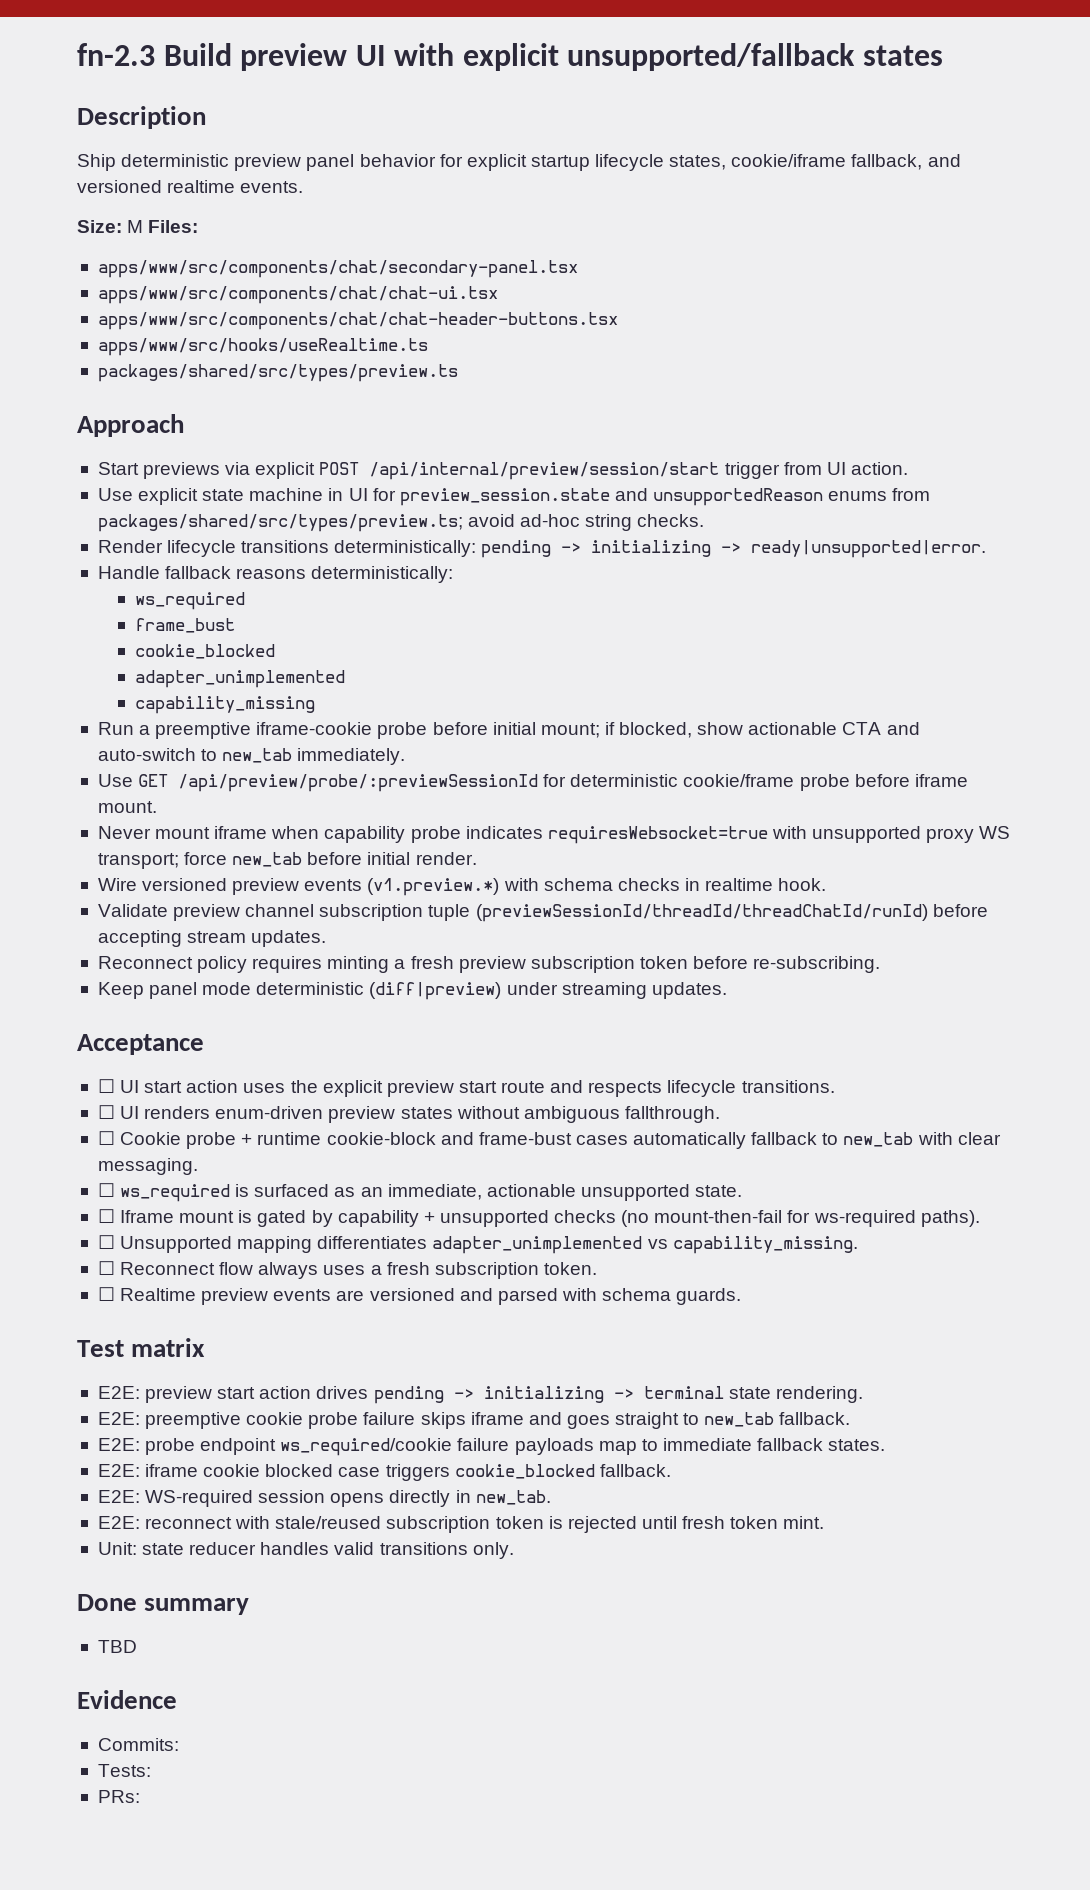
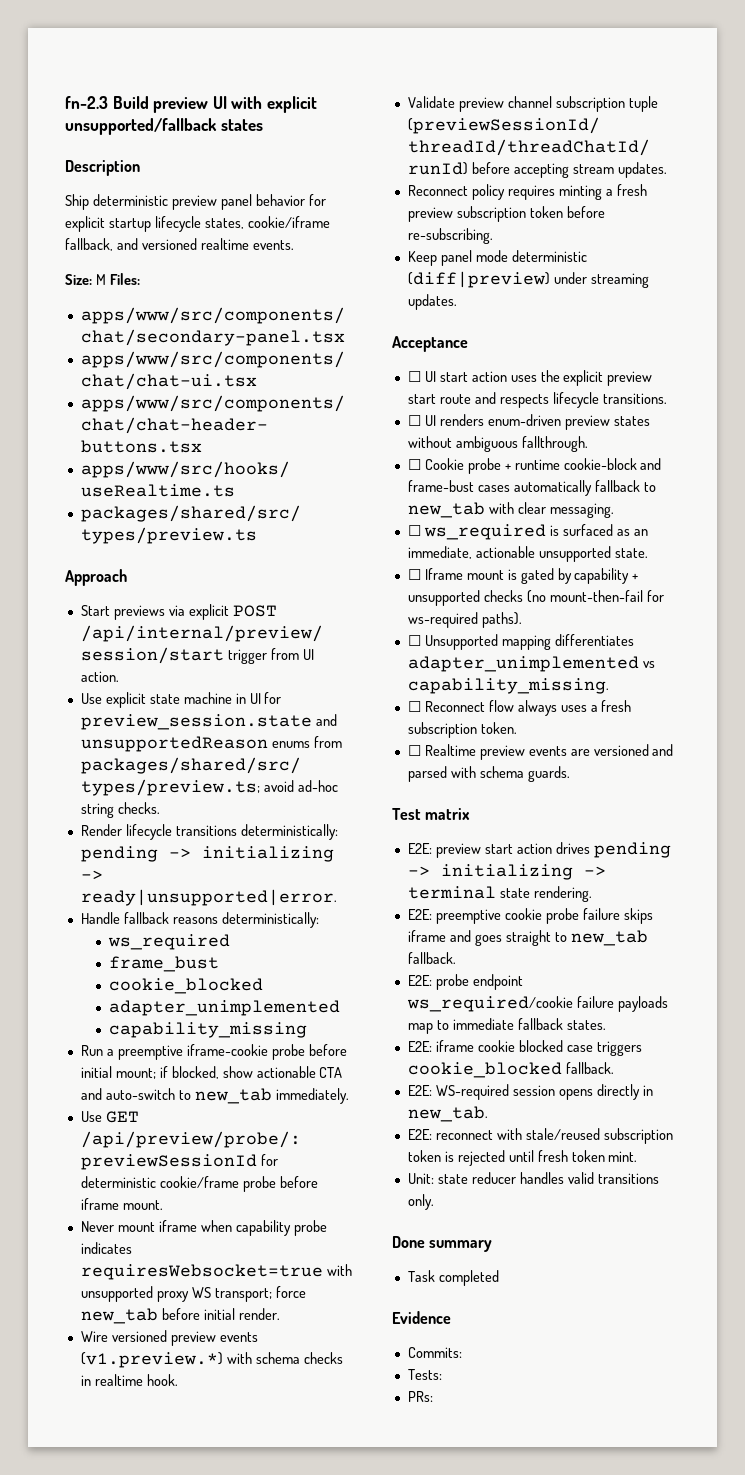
[97,1640,137,1653] TBD -> [407,1270,499,1286] Task completed

